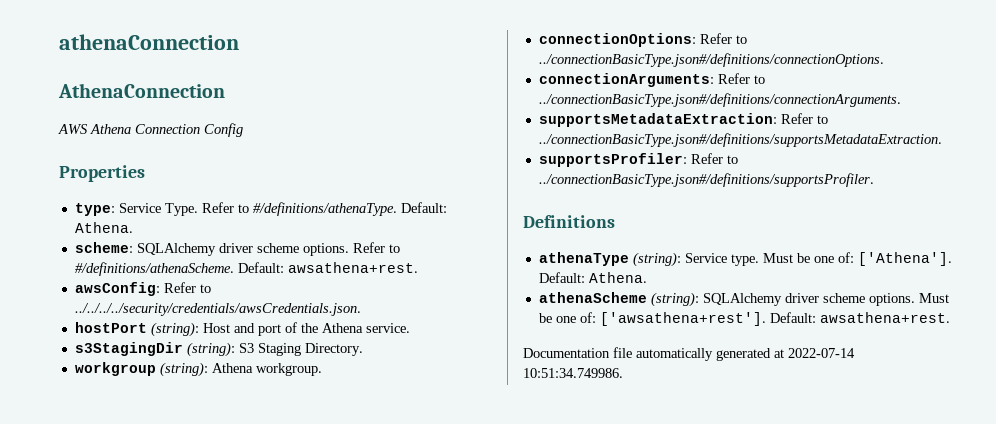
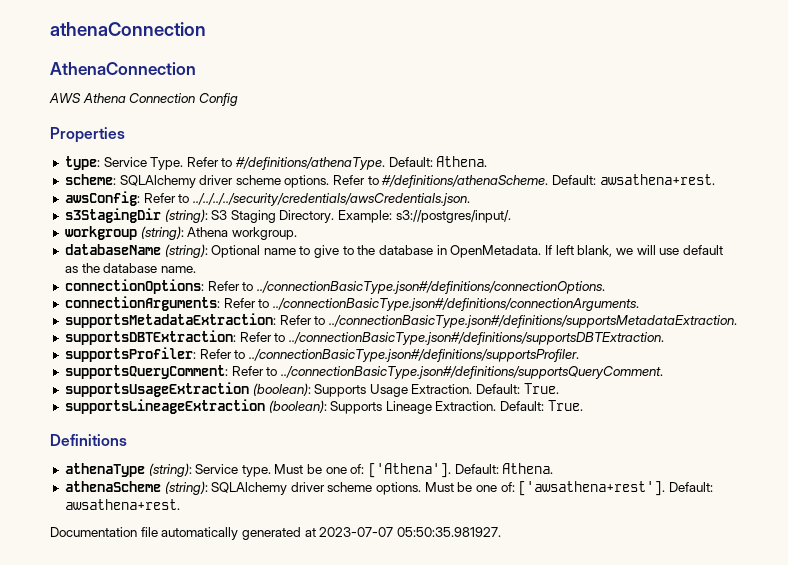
[74,322,410,337] // hostPort (string): Host and port of the Athena service. -> (470, 199) none
(363, 349) none -> [338,210,511,223] Example: s3://postgres/input/.
(322, 369) none -> [64,244,723,258] [64,263,196,273] // databaseName (string): Optional name to give to the database in OpenMetadata. If left blank, we will use default as the database name.
(942, 140) none -> [64,330,664,345] // supportsDBTExtraction: Refer to ../connectionBasicType.json#/definitions/supportsDBTExtraction.
(874, 180) none -> [64,365,663,379] [64,382,559,397] [64,399,583,414] // supportsQueryComment: Refer to ../connectionBasicType.json#/definitions/supportsQueryComment. // supportsUsageExtraction (boolean): Supports Usage Extraction. Default: True. // supportsLineageExtraction (boolean): Supports Lineage Extraction. Default: True.
[788,348,855,358] [523,368,623,378] 2022-07-14 10:51:34.749986. -> [319,527,501,537] 2023-07-07 05:50:35.981927.

